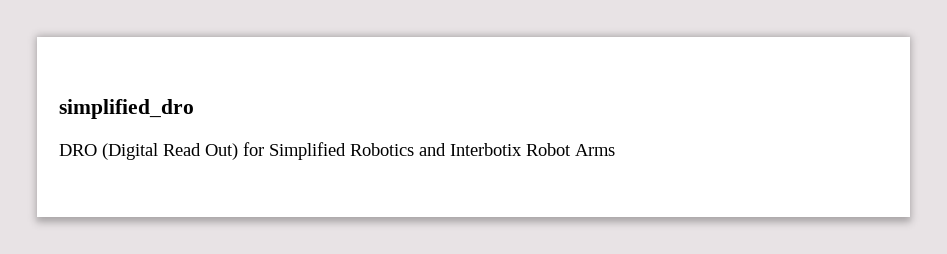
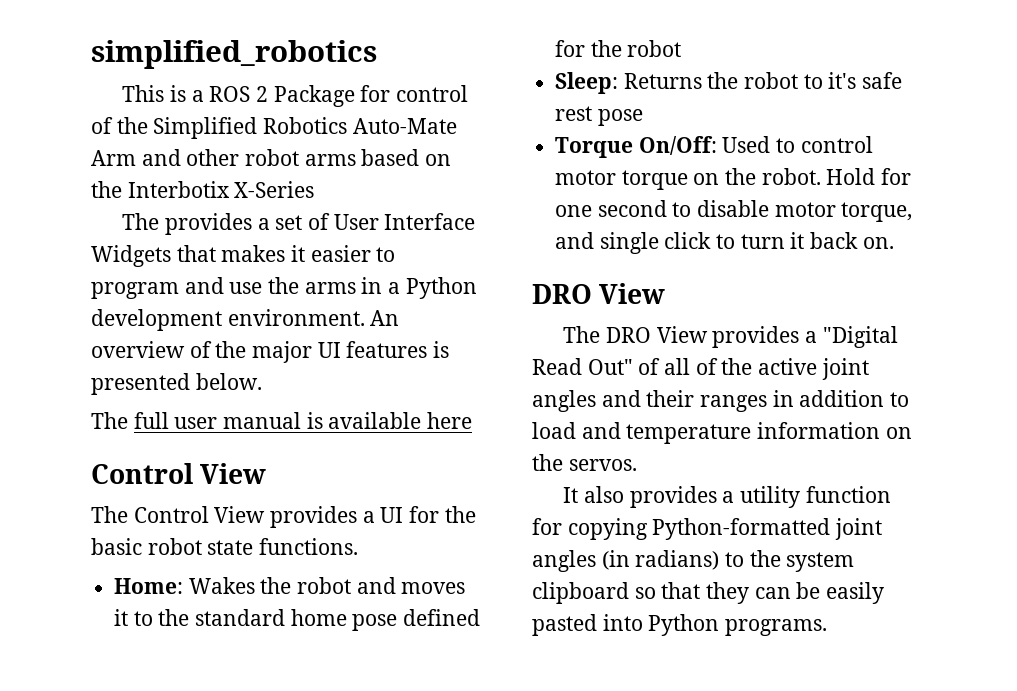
[59,99,194,119] [59,142,615,160] simplified_dro // DRO (Digital Read Out) for Simplified Robotics and Interbotix Robot Arms -> [91,40,377,69] [122,85,469,107] [91,117,457,139] [91,149,452,166] [91,181,315,198] [122,213,476,235] [91,245,396,267] [91,277,477,299] [91,309,400,331] [91,341,450,363] [91,373,262,395] [91,412,473,429] [91,463,267,484] [91,506,476,528] [91,538,359,555] [114,577,466,594] [114,609,481,631] [555,40,682,57] [555,72,903,94] [555,106,643,126] [555,136,873,158] [555,168,912,190] [555,200,913,222] [555,232,894,254] [532,283,666,304] [563,326,898,348] [532,358,869,380] [532,390,910,412] [532,422,912,444] [532,454,637,471] [563,486,891,508] [532,518,883,540] [532,550,855,572] [532,582,885,604] [532,614,828,636] simplified_robotics // This is a ROS 2 Package for control of the Simplified Robotics Auto-Mate Arm and other robot arms based on the Interbotix X-Series // The provides a set of User Interface Widgets that makes it easier to program and use the arms in a Python development environment. An overview of the major UI features is presented below. // The full user manual is available here // Control View // The Control View provides a UI for the basic robot state functions. // Home: Wakes the robot and moves it to the standard home pose defined for the robot // Sleep: Returns the robot to it's safe rest pose // Torque On/Off: Used to control motor torque on the robot. Hold for one second to disable motor torque, and single click to turn it back on. // DRO View // The DRO View provides a "Digital Read Out" of all of the active joint angles and their ranges in addition to load and temperature information on the servos. // It also provides a utility function for copying Python-formatted joint angles (in radians) to the system clipboard so that they can be easily pasted into Python programs.

